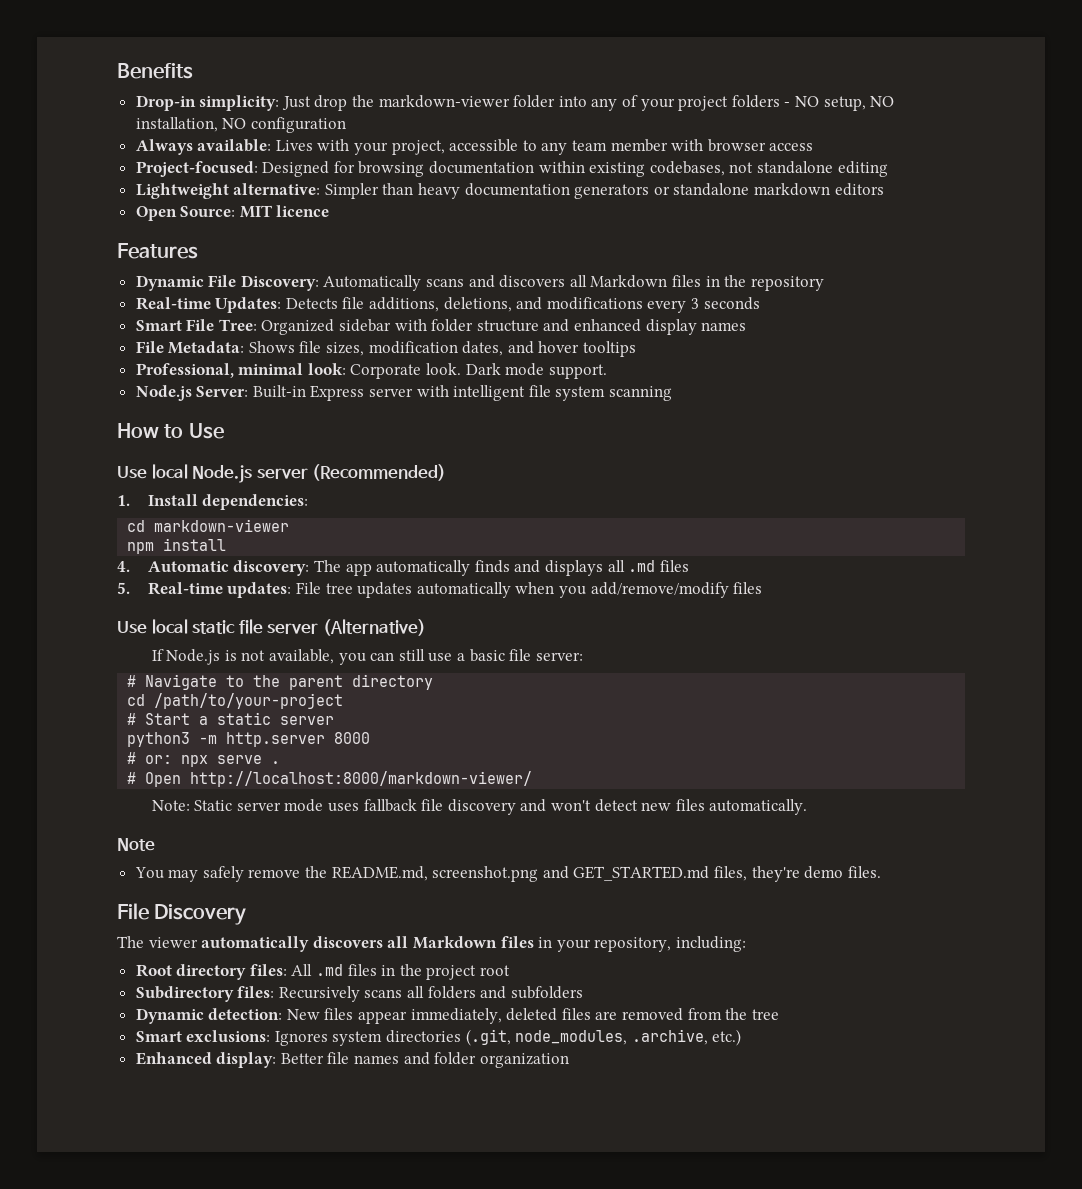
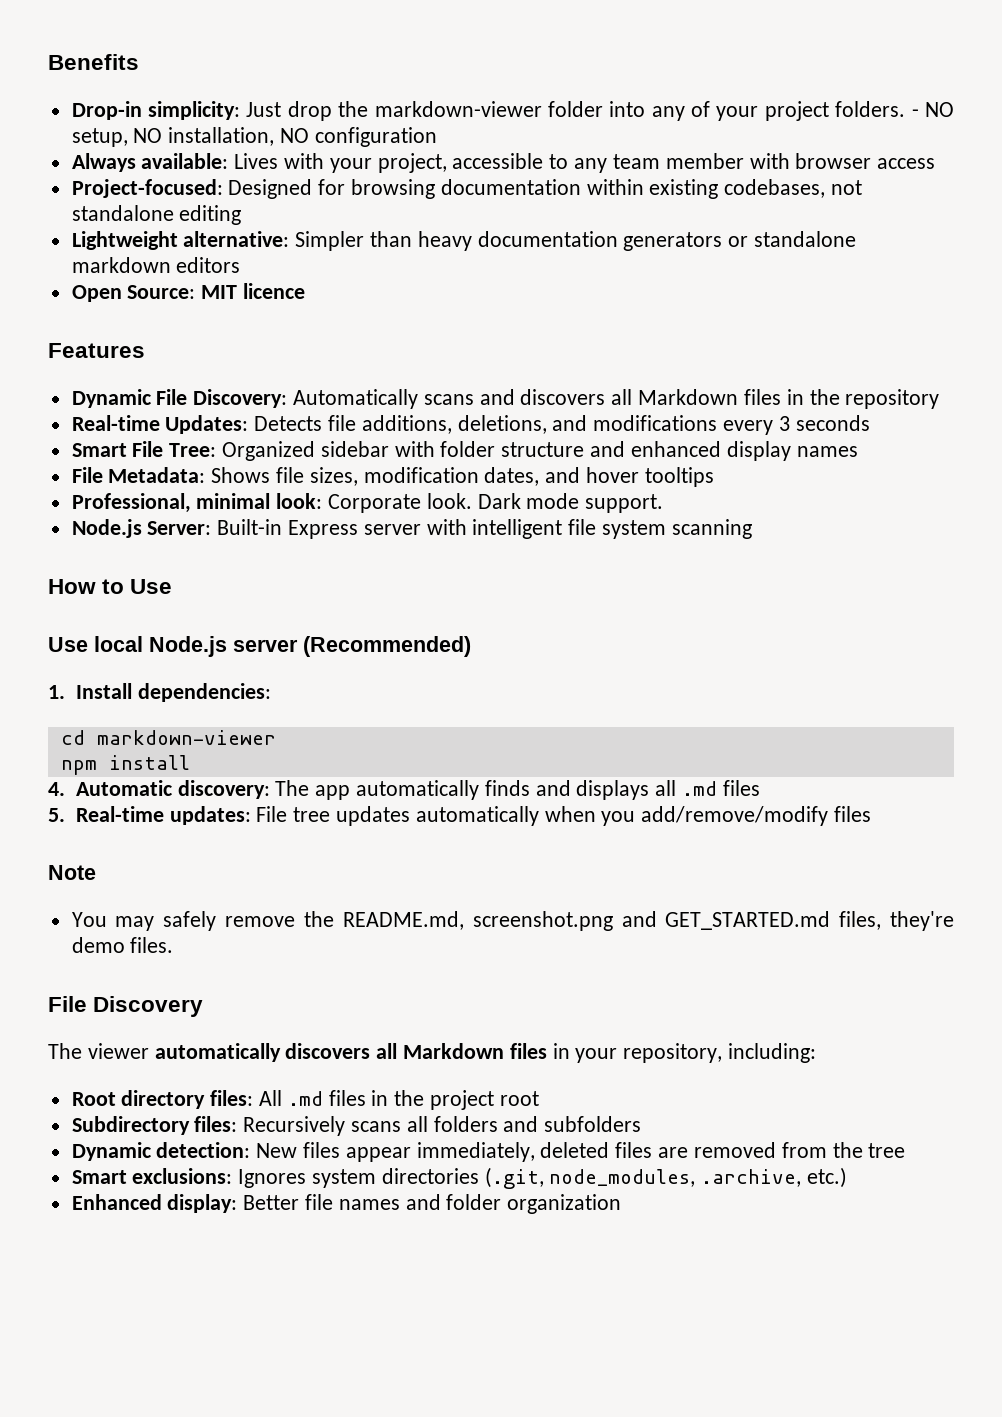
[731,95,780,108] folders -> [835,101,906,117] folders.
[117,619,426,636] [151,649,583,665] [127,674,434,690] [127,693,344,709] [127,712,335,725] [127,732,371,747] [127,752,281,767] [127,771,533,787] [151,799,808,815] // Use local static file server (Alternative) // If Node.js is not available, you can still use a basic file server: // # Navigate to the parent directory // cd /path/to/your-project // # Start a static server // python3 -m http.server 8000 // # or: npx serve . // # Open http://localhost:8000/markdown-viewer/ // Note: Static server mode uses fallback file discovery and won't detect new files automatically. -> (871, 814) none

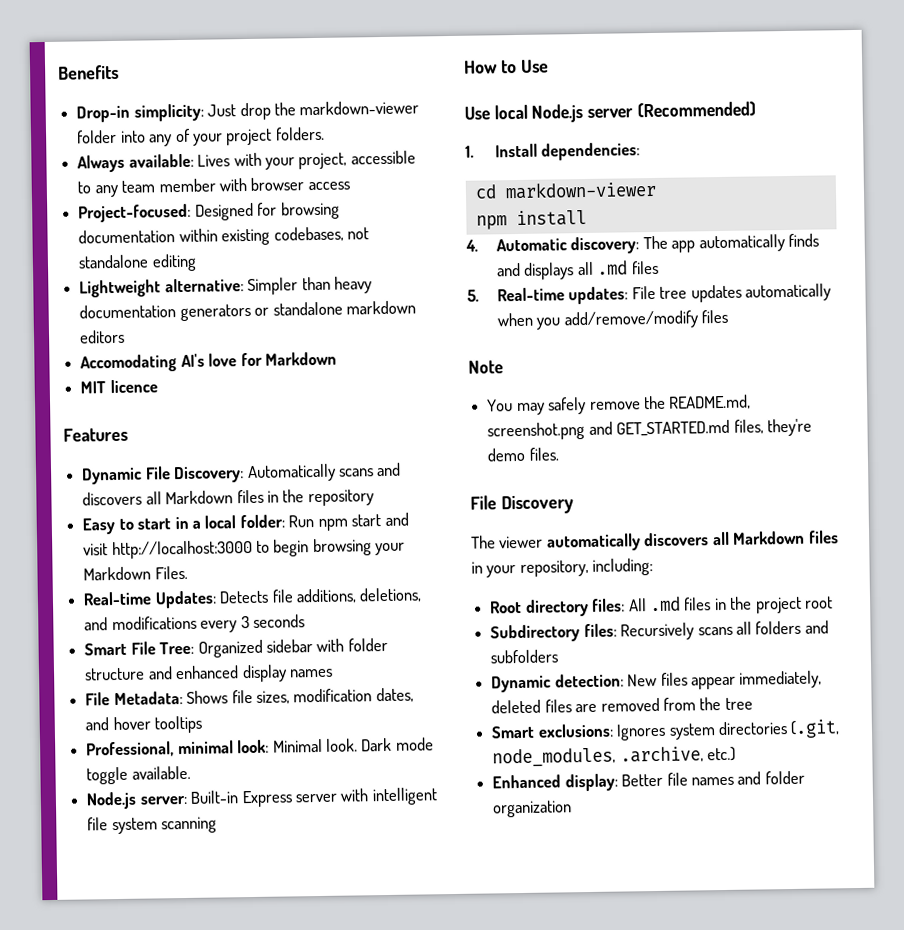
[911,102,955,117] [71,127,437,147] - NO setup, NO installation, NO configuration -> (325, 133) none
[71,285,196,302] Open Source: -> [80,351,337,373] Accomodating AI's love for Markdown //
(940, 399) none -> [82,512,409,535] [83,538,406,560] [83,565,188,581] // Easy to start in a local folder: Run npm start and visit http://localhost:3000 to begin browsing your Markdown Files.
[328,494,422,513] Corporate -> [272,738,323,753] Minimal
[585,494,664,513] [71,519,212,538] support. // Node.js Server: -> [86,765,191,785] [86,791,187,810] toggle available. // Node.js server:

